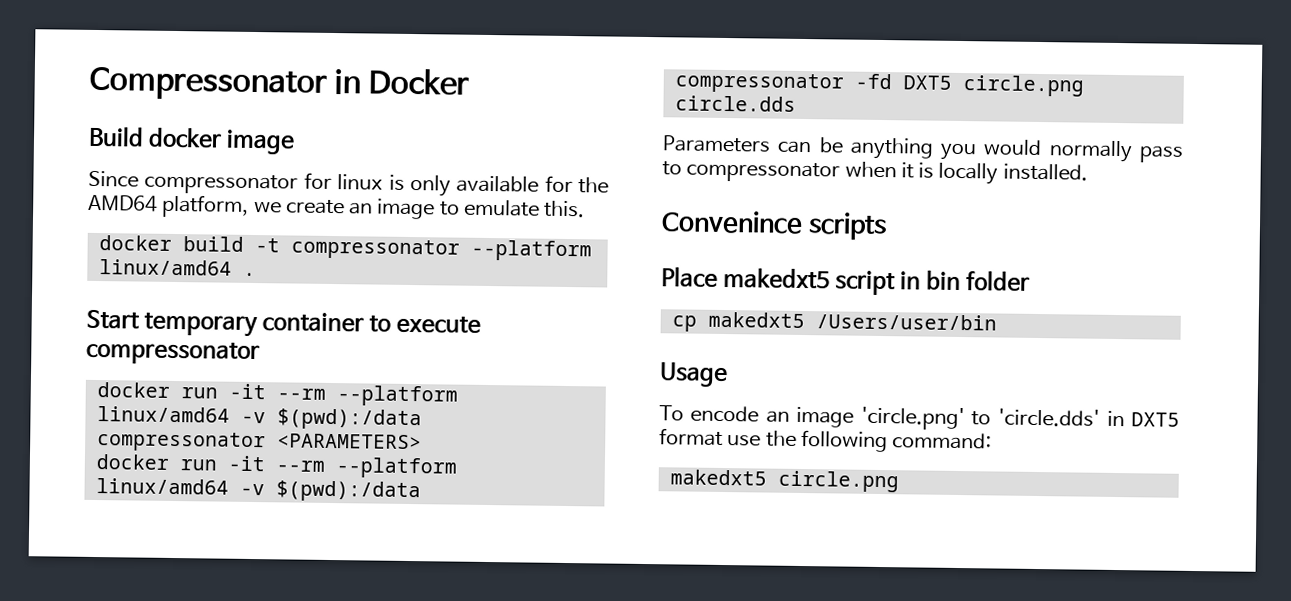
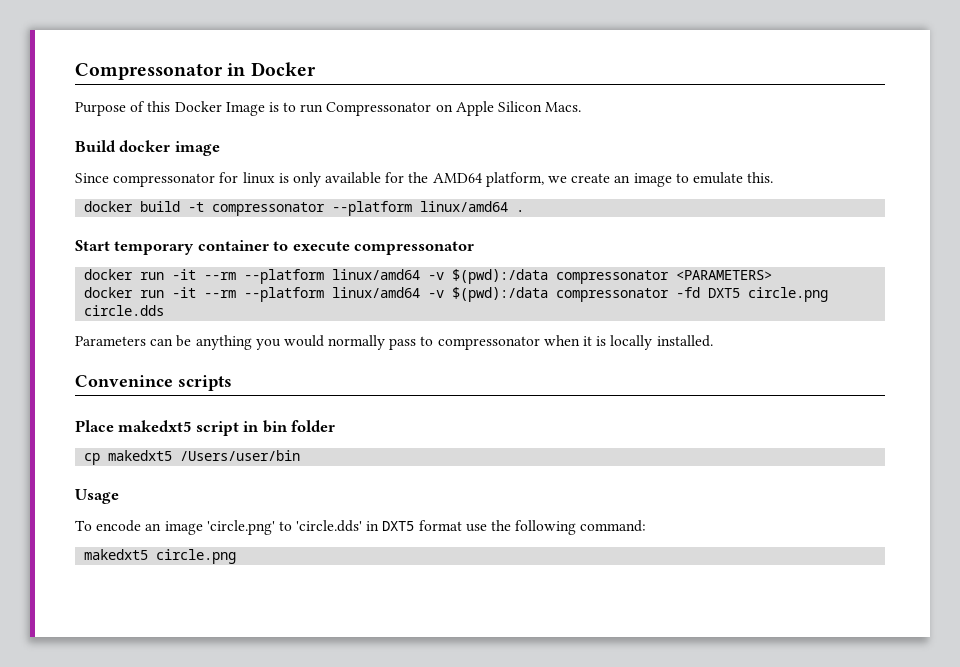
(470, 82) none -> [75,101,582,116] // Purpose of this Docker Image is to run Compressonator on Apple Silicon Macs.

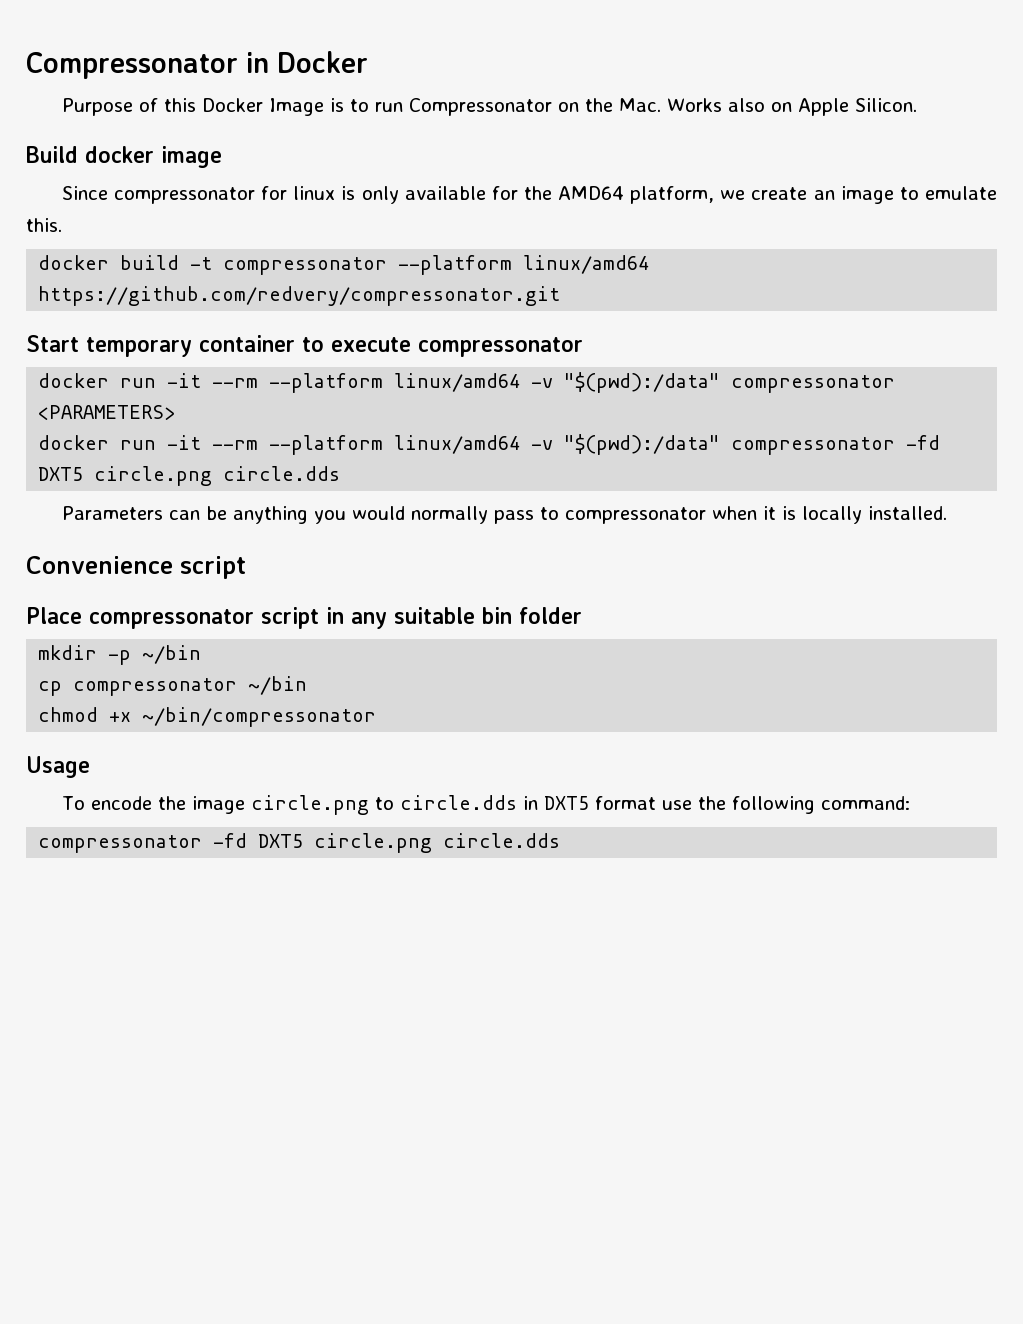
[455,101,582,116] Apple Silicon Macs. -> [584,98,917,116] the Mac. Works also on Apple Silicon.
[516,210,525,212] . -> [38,286,561,306] https://github.com/redvery/compressonator.git
[452,269,549,284] $(pwd):/data -> [564,372,721,393] "$(pwd):/data"
[452,287,549,302] $(pwd):/data -> [564,434,721,455] "$(pwd):/data"
[75,375,232,391] Convenince scripts -> [26,556,246,579] Convenience script
[118,420,192,432] makedxt5 -> [89,609,254,629] compressonator
(260, 426) none -> [351,607,475,629] any suitable
[84,450,301,465] [75,489,119,504] [75,520,363,535] cp makedxt5 /Users/user/bin // Usage // To encode an image 'circle.png' to 'circle.dds' -> [38,645,202,665] [38,676,308,696] [38,707,377,727] [26,756,90,778] [61,795,517,815] mkdir -p ~/bin // cp compressonator ~/bin // chmod +x ~/bin/compressonator // Usage // To encode the image circle.png to circle.dds
[84,549,237,564] makedxt5 circle.png -> [38,833,561,853] compressonator -fd DXT5 circle.png circle.dds

